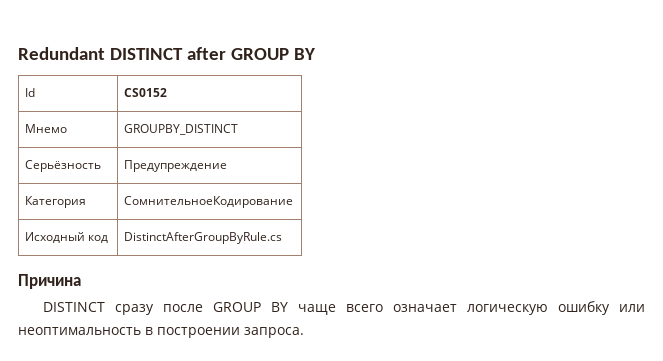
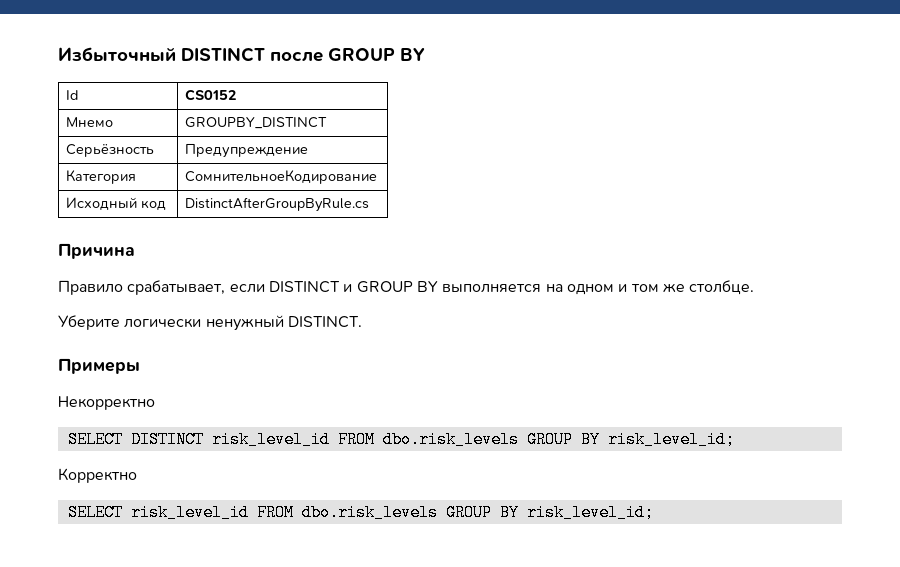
[18,47,226,60] Redundant DISTINCT after -> [58,47,323,62] Избыточный DISTINCT после
[42,301,645,315] [18,327,304,338] DISTINCT сразу после GROUP BY чаще всего означает логическую ошибку или неоптимальность в построении запроса. -> [58,280,755,295] [58,315,362,331] [58,358,140,374] [58,396,155,410] [67,431,735,448] [58,468,137,483] [67,504,654,521] Правило срабатывает, если DISTINCT и GROUP BY выполняется на одном и том же столбце. // Уберите логически ненужный DISTINCT. // Примеры // Некорректно // SELECT DISTINCT risk_level_id FROM dbo.risk_levels GROUP BY risk_level_id; // Корректно // SELECT risk_level_id FROM dbo.risk_levels GROUP BY risk_level_id;

